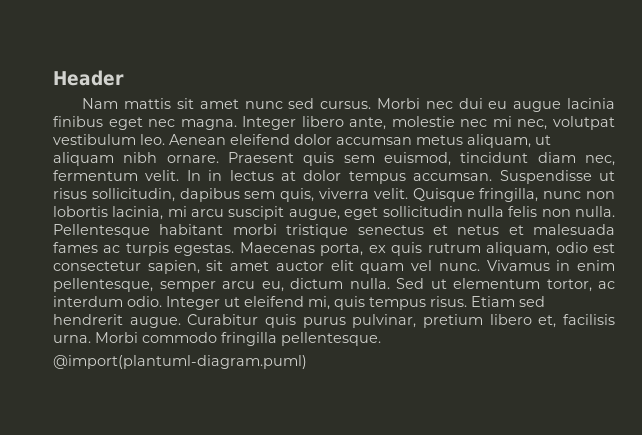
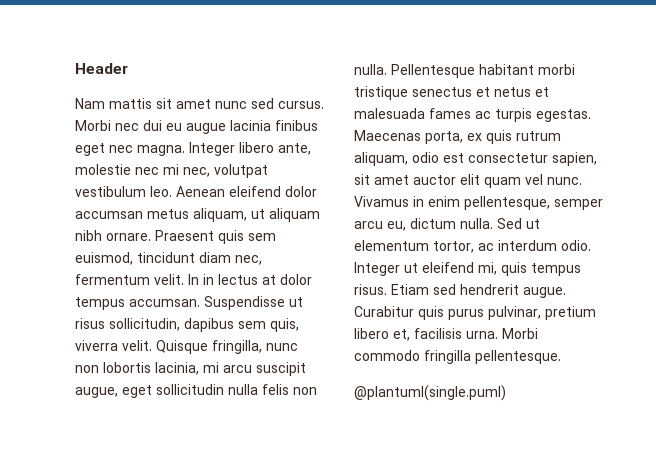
[53,355,307,369] @import(plantuml-diagram.puml) -> [354,385,506,401] @plantuml(single.puml)

